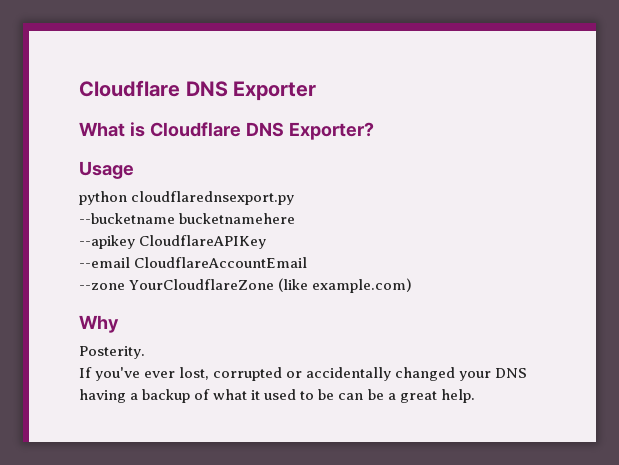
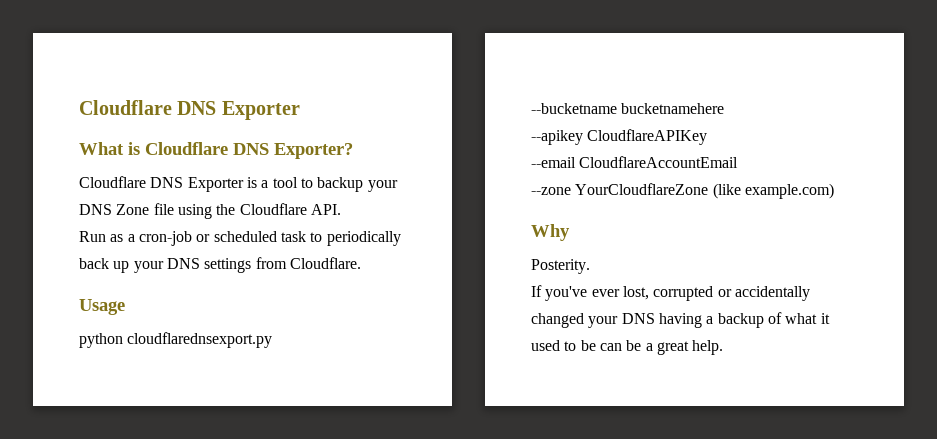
(374, 131) none -> [79,176,398,192] [79,203,341,219] [79,231,401,246] [79,257,361,273] // Cloudflare DNS Exporter is a tool to backup your DNS Zone file using the Cloudflare API. // Run as a cron-job or scheduled task to periodically back up your DNS settings from Cloudflare.

